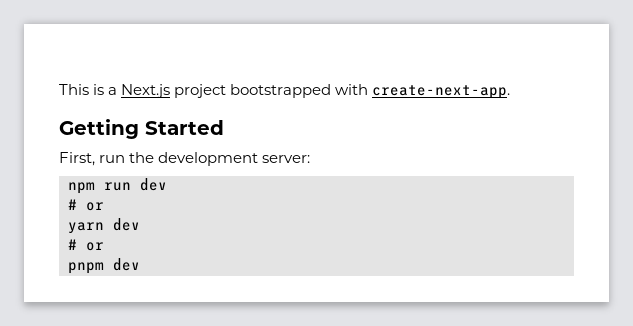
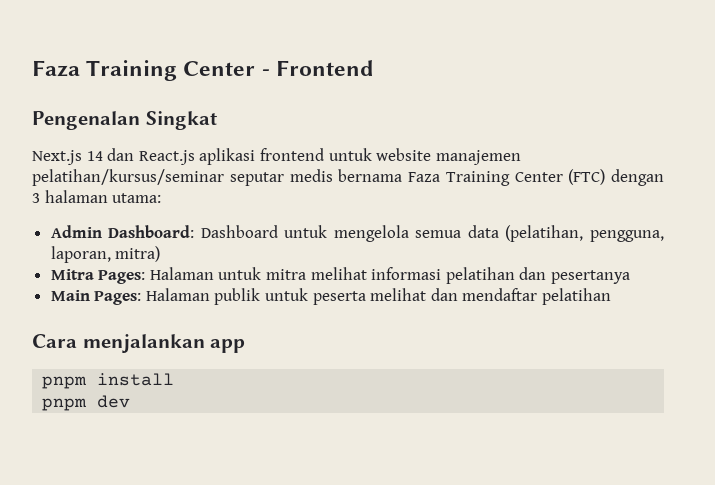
[59,84,511,99] [59,119,224,139] [59,152,311,166] [68,178,167,194] [68,199,104,211] [68,218,140,234] [68,239,104,251] This is a Next.js project bootstrapped with create-next-app. // Getting Started // First, run the development server: // npm run dev // # or // yarn dev // # or -> [32,60,374,81] [32,111,217,130] [32,148,521,165] [32,169,664,186] [32,190,162,203] [50,225,664,242] [50,246,161,263] [50,267,631,284] [50,288,612,305] [32,334,246,353] [42,373,175,389] Faza Training Center - Frontend // Pengenalan Singkat // Next.js 14 dan React.js aplikasi frontend untuk website manajemen pelatihan/kursus/seminar seputar medis bernama Faza Training Center (FTC) dengan 3 halaman utama: // Admin Dashboard: Dashboard untuk mengelola semua data (pelatihan, pengguna, laporan, mitra) // Mitra Pages: Halaman untuk mitra melihat informasi pelatihan dan pesertanya // Main Pages: Halaman publik untuk peserta melihat dan mendaftar pelatihan // Cara menjalankan app // pnpm install

